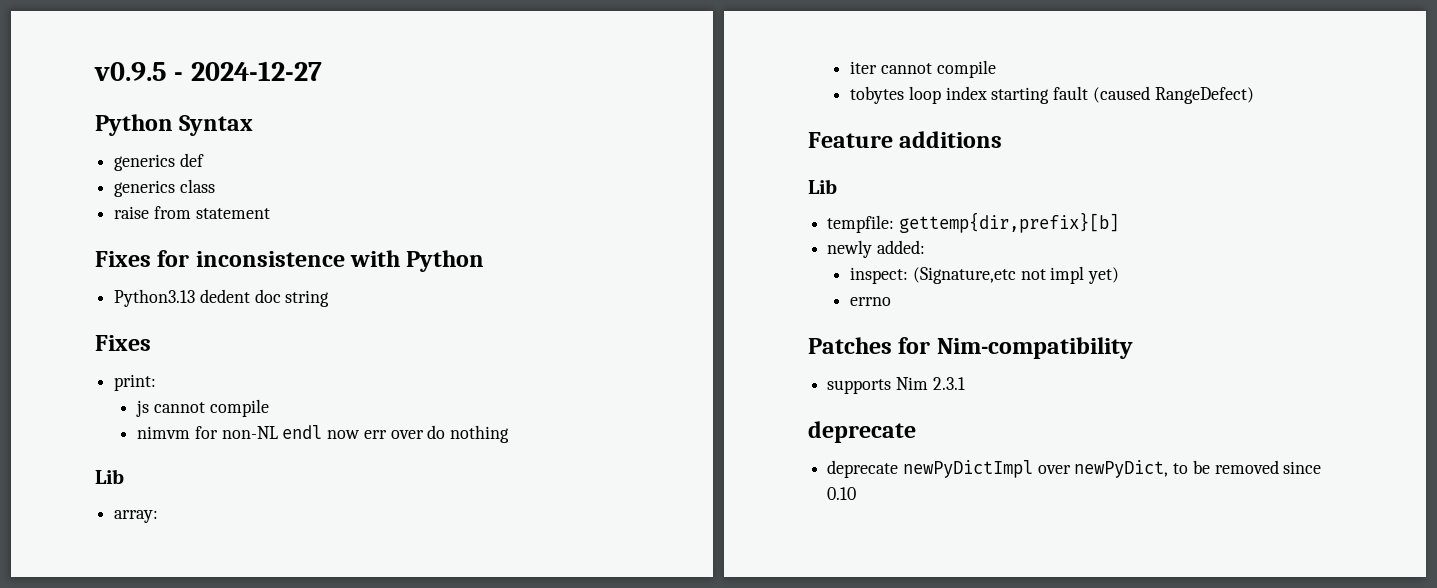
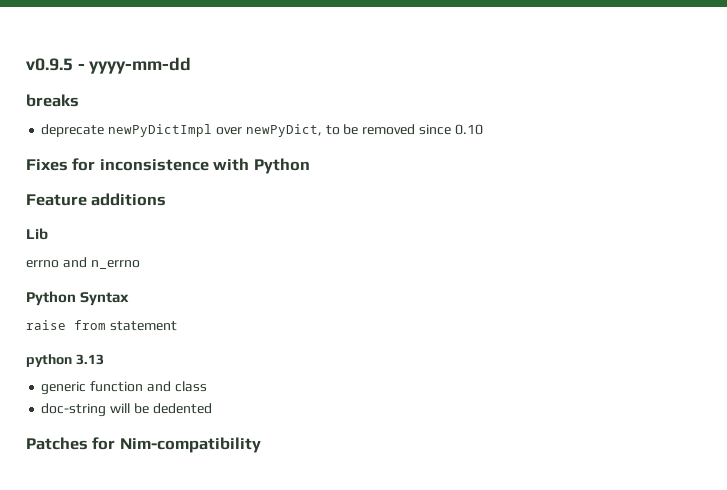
[190,61,322,81] [95,114,254,136] [114,153,204,171] [114,179,215,197] [114,206,270,219] [95,250,485,272] [114,289,330,307] [95,335,151,351] [114,374,157,391] [136,399,269,417] [137,425,509,443] [95,469,124,484] [114,510,159,523] [850,60,996,78] [850,86,1254,104] [808,131,1003,148] [808,179,837,194] [827,212,1119,233] [827,240,925,258] [850,266,1120,284] [850,297,892,306] [808,337,1133,359] [827,377,965,394] [808,421,916,443] 2024-12-27 // Python Syntax // generics def // generics class // raise from statement // Fixes for inconsistence with Python // Python3.13 dedent doc string // Fixes // print: // js cannot compile // nimvm for non-NL endl now err over do nothing // Lib // array: // iter cannot compile // tobytes loop index starting fault (caused RangeDefect) // Feature additions // Lib // tempfile: gettemp{dir,prefix}[b] // newly added: // inspect: (Signature,etc not impl yet) // errno // Patches for Nim-compatibility // supports Nim 2.3.1 // deprecate -> [89,57,192,74] [26,94,79,107] yyyy-mm-dd // breaks
(857, 493) none -> [26,158,310,174] [26,193,167,206] [26,228,48,240] [26,257,140,269] [26,291,130,306] [26,320,177,331] [26,354,104,367] [41,381,207,395] [41,403,212,417] [26,437,261,453] // Fixes for inconsistence with Python // Feature additions // Lib // errno and n_errno // Python Syntax // raise from statement // python 3.13 // generic function and class // doc-string will be dedented // Patches for Nim-compatibility

